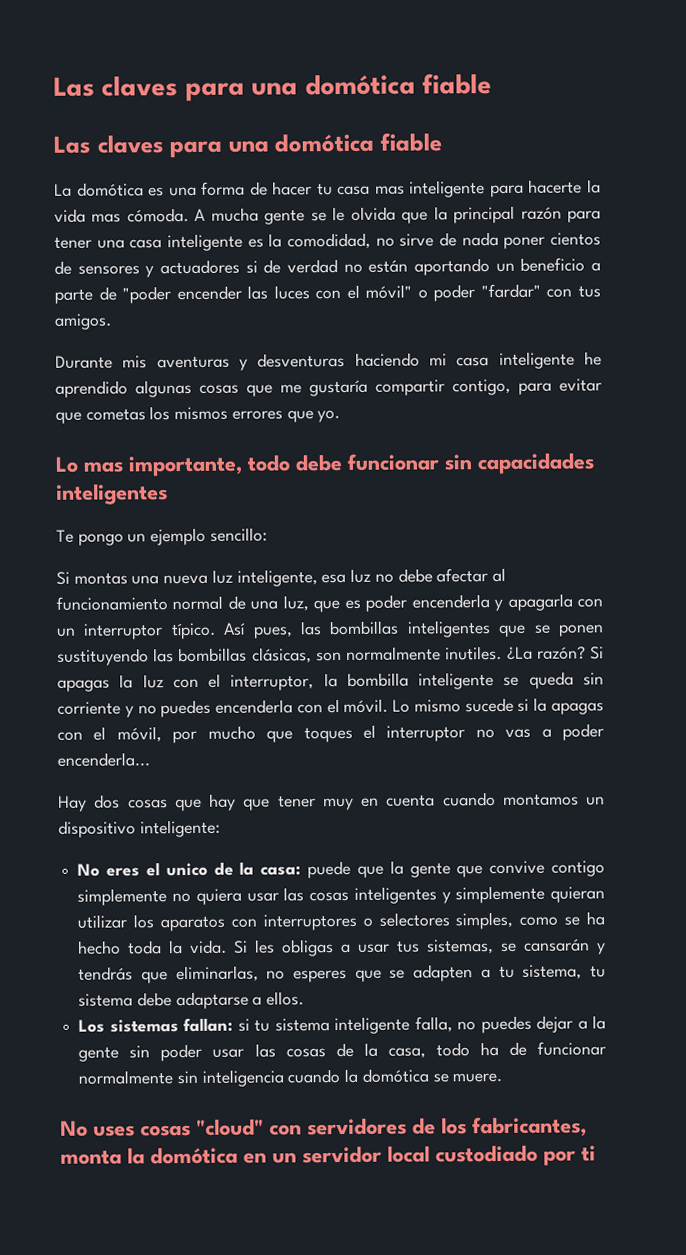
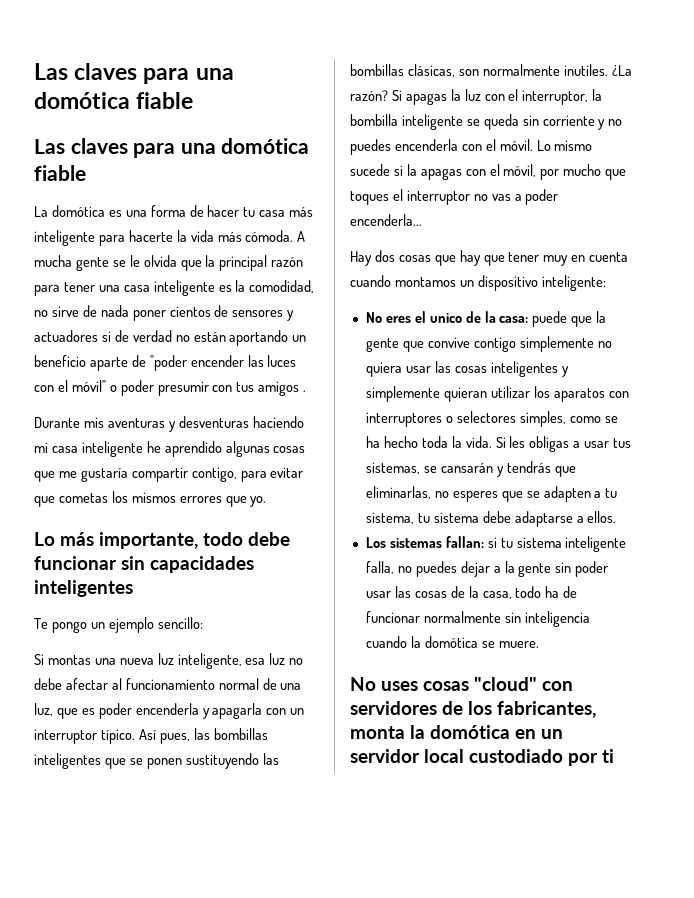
[374,185,405,195] mas -> [289,207,314,217] más
[91,213,122,223] mas -> [217,232,242,242] más
[591,262,601,272] [54,288,93,304] a parte -> [89,357,128,371] aparte
[480,283,541,299] "fardar" -> [157,381,209,396] presumir
[54,313,112,330] amigos. -> [258,381,307,396] amigos .
[83,461,123,473] mas -> [60,532,94,546] más

